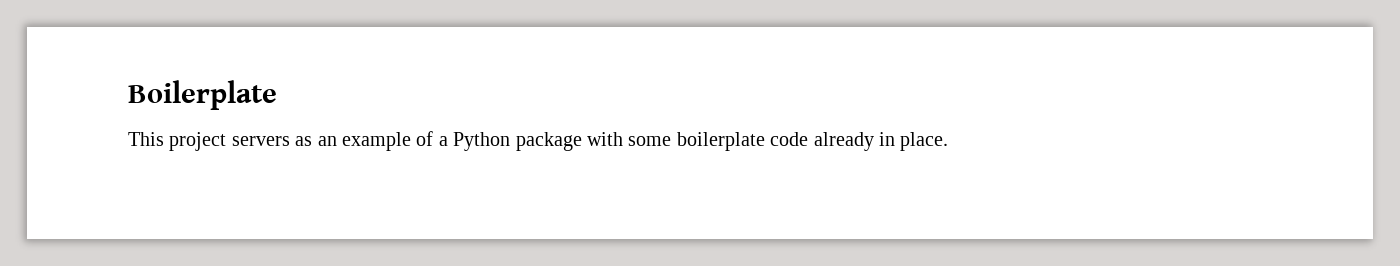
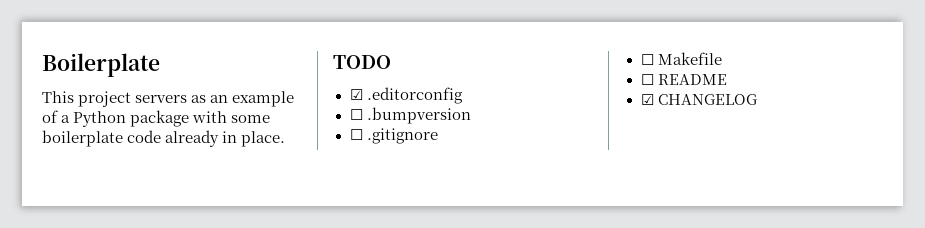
(949, 141) none -> [333,55,391,69] [349,87,463,104] [349,107,471,124] [349,128,438,144] [640,52,722,65] [640,74,727,85] [640,94,757,105] // TODO // ☑ .editorconfig // ☐ .bumpversion // ☐ .gitignore // ☐ Makefile // ☐ README // ☑ CHANGELOG

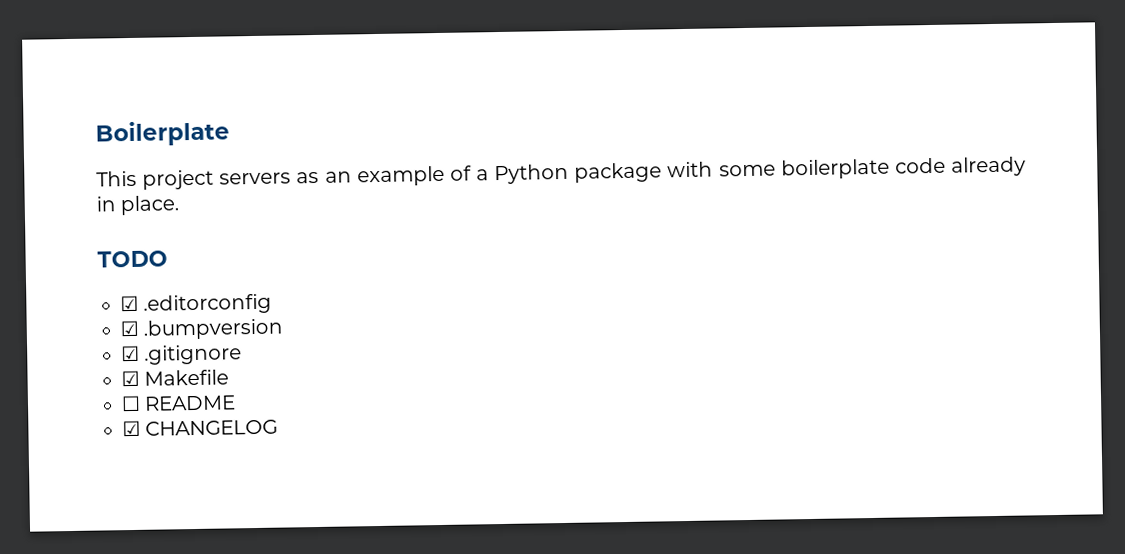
[349,109,363,120] ☐ -> [120,320,139,337] ☑
[349,129,363,140] ☐ -> [121,345,140,362] ☑
[640,54,654,65] ☐ -> [121,370,140,387] ☑

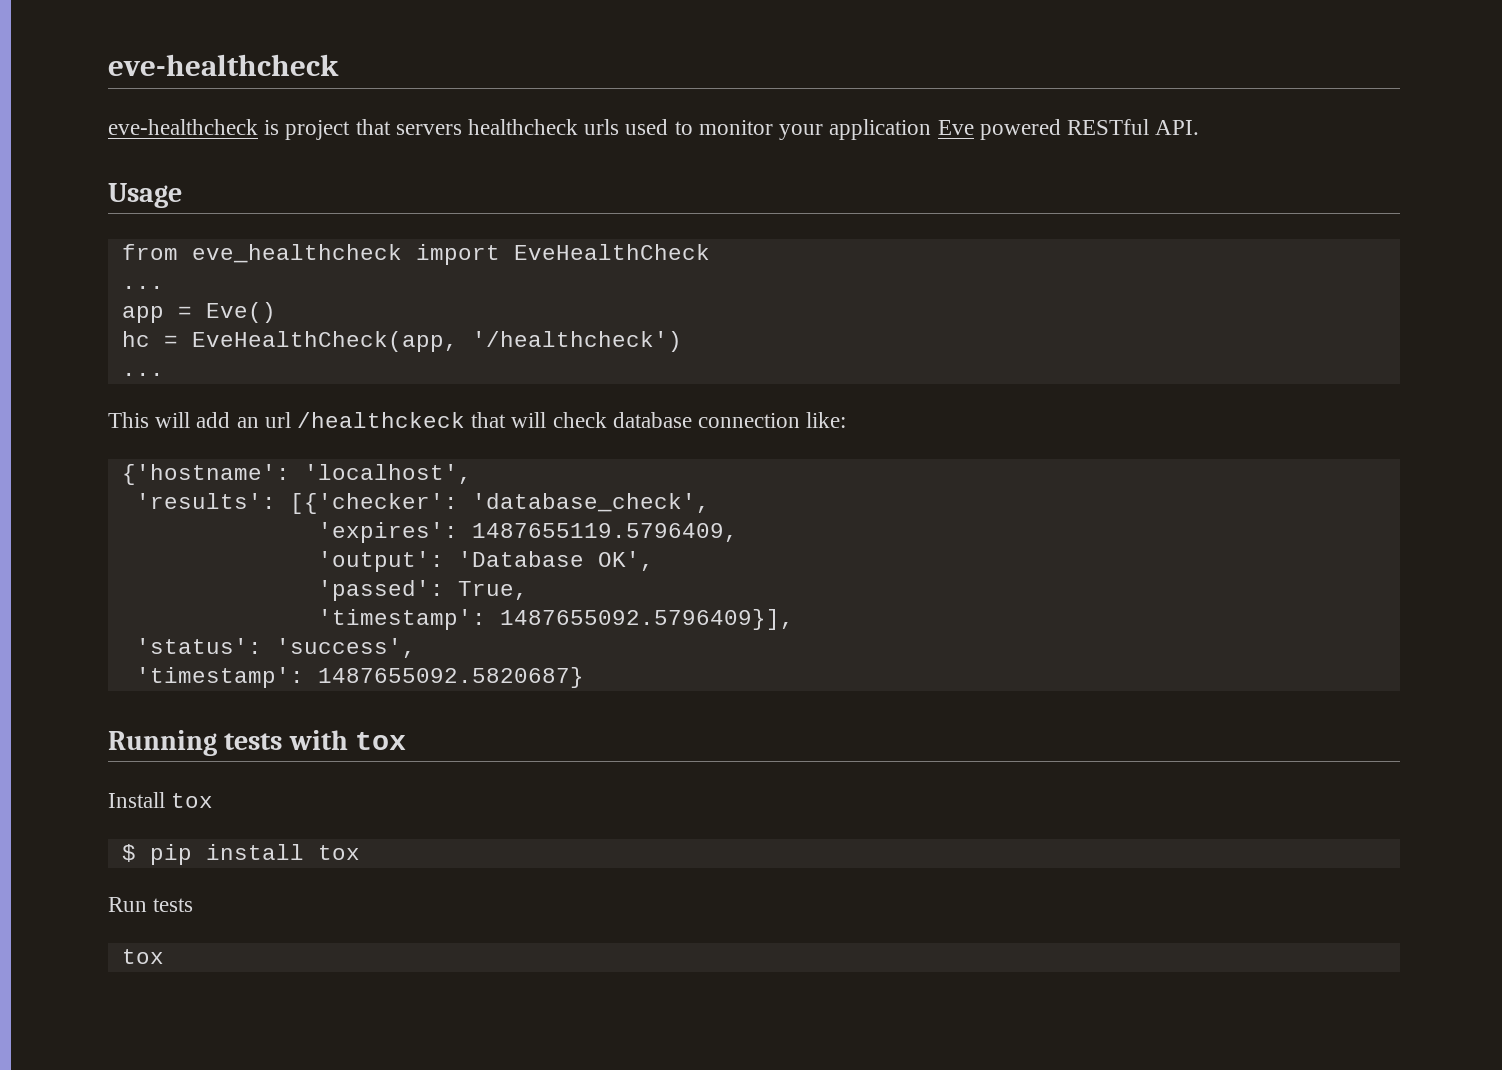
[95,120,230,147] [96,156,1026,190] [96,195,180,216] [97,250,168,268] [120,293,273,315] [120,318,284,340] [121,344,243,365] [121,369,230,387] [121,395,237,412] [122,419,279,437] Boilerplate // This project servers as an example of a Python package with some boilerplate code already in place. // TODO // ☑ .editorconfig // ☑ .bumpversion // ☑ .gitignore // ☑ Makefile // ☐ README // ☑ CHANGELOG -> [108,54,339,76] [108,119,1200,140] [108,183,182,208] [121,244,710,265] [121,286,164,289] [121,302,276,323] [121,331,682,352] [121,373,164,376] [108,412,847,428] [121,464,472,485] [135,493,710,514] [317,522,738,543] [317,551,654,572] [317,580,528,601] [317,609,794,630] [135,638,416,658] [135,667,584,688] [108,730,407,756] [108,792,214,808] [121,844,360,865] [108,897,194,912] [121,949,164,964] eve-healthcheck // eve-healthcheck is project that servers healthcheck urls used to monitor your application Eve powered RESTful API. // Usage // from eve_healthcheck import EveHealthCheck // ... // app = Eve() // hc = EveHealthCheck(app, '/healthcheck') // ... // This will add an url /healthckeck that will check database connection like: // {'hostname': 'localhost', // 'results': [{'checker': 'database_check', // 'expires': 1487655119.5796409, // 'output': 'Database OK', // 'passed': True, // 'timestamp': 1487655092.5796409}], // 'status': 'success', // 'timestamp': 1487655092.5820687} // Running tests with tox // Install tox // $ pip install tox // Run tests // tox

